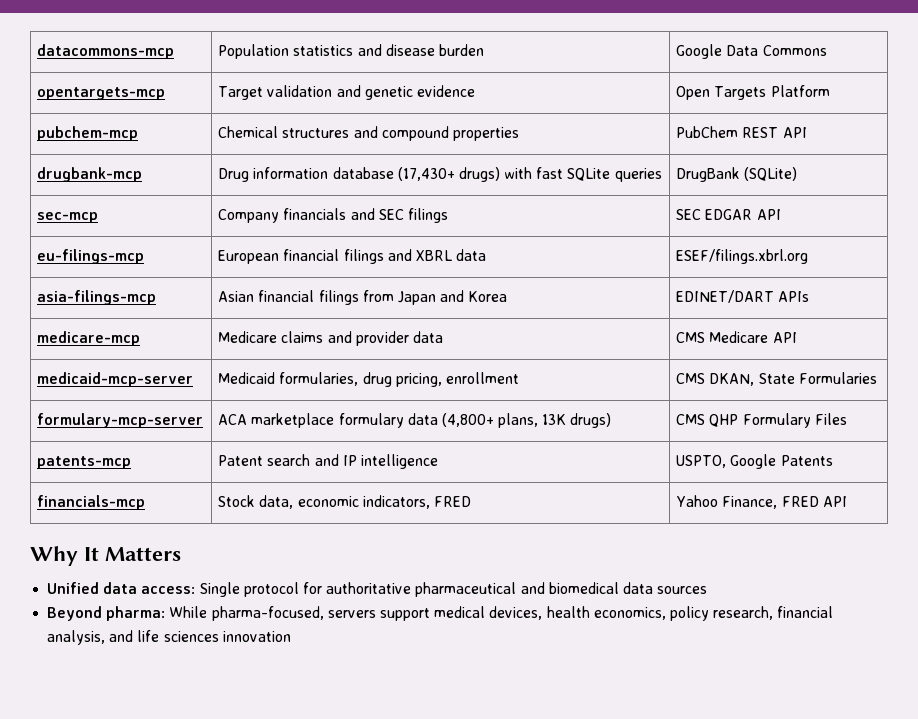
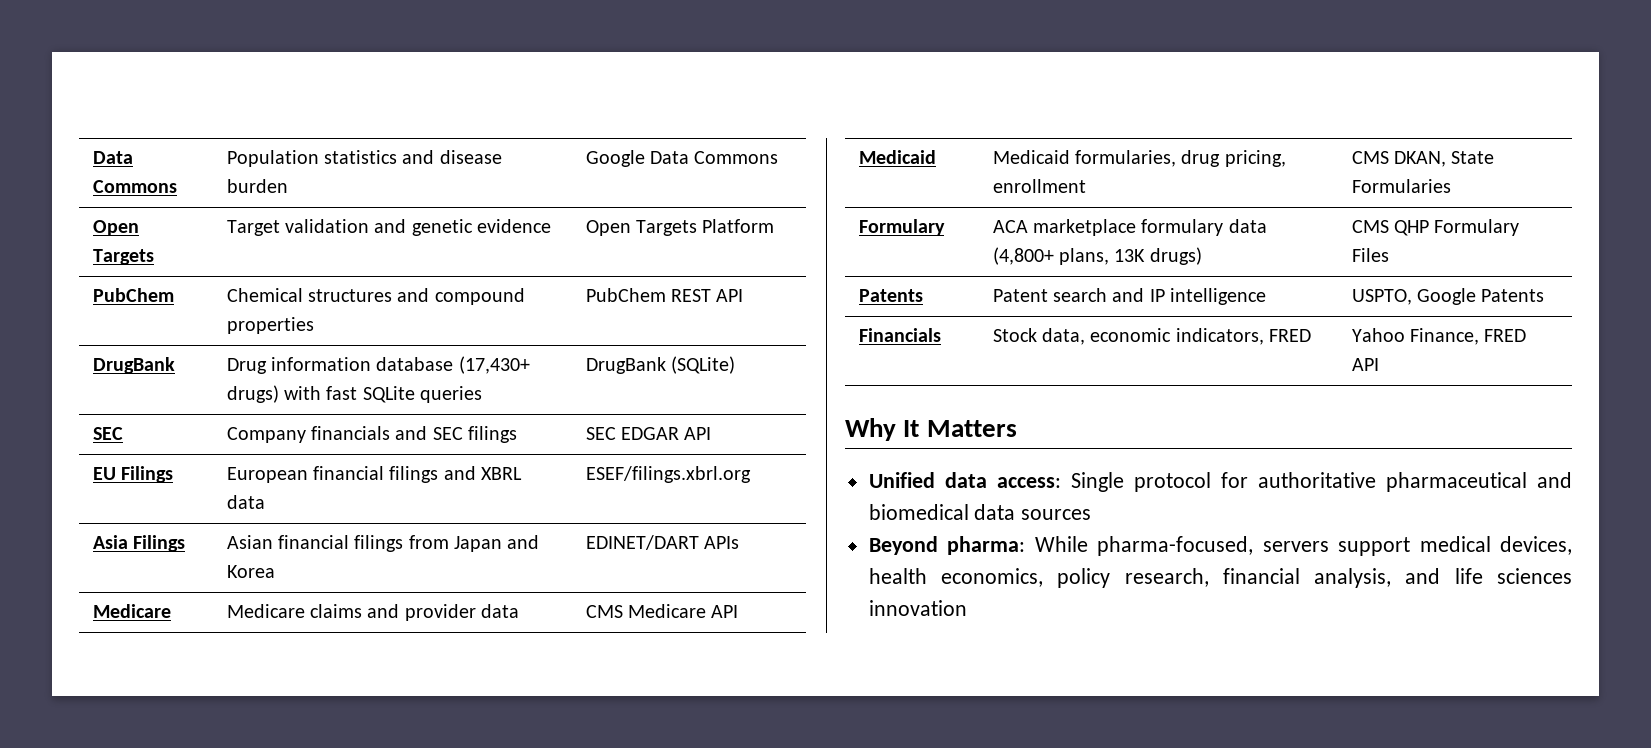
[37,44,175,59] datacommons-mcp -> [92,151,133,164] [92,180,177,193] Data Commons
[37,87,166,100] opentargets-mcp -> [92,220,139,236] [92,249,154,265] Open Targets
[37,126,139,141] pubchem-mcp -> [92,288,174,302] PubChem
[37,167,143,182] drugbank-mcp -> [92,357,175,374] DrugBank
[37,212,99,223] sec-mcp -> [92,427,123,440] SEC
[37,249,145,264] eu-filings-mcp -> [92,466,174,483] EU Filings
[37,290,157,305] asia-filings-mcp -> [92,535,186,552] Asia Filings
[37,331,141,346] medicare-mcp -> [92,604,171,618] Medicare
[37,372,194,387] medicaid-mcp-server -> [858,150,936,164] Medicaid
[37,413,204,428] formulary-mcp-server -> [858,219,945,236] Formulary
[37,456,132,469] patents-mcp -> [858,289,923,302] Patents
[37,495,146,510] financials-mcp -> [858,328,941,342] Financials

